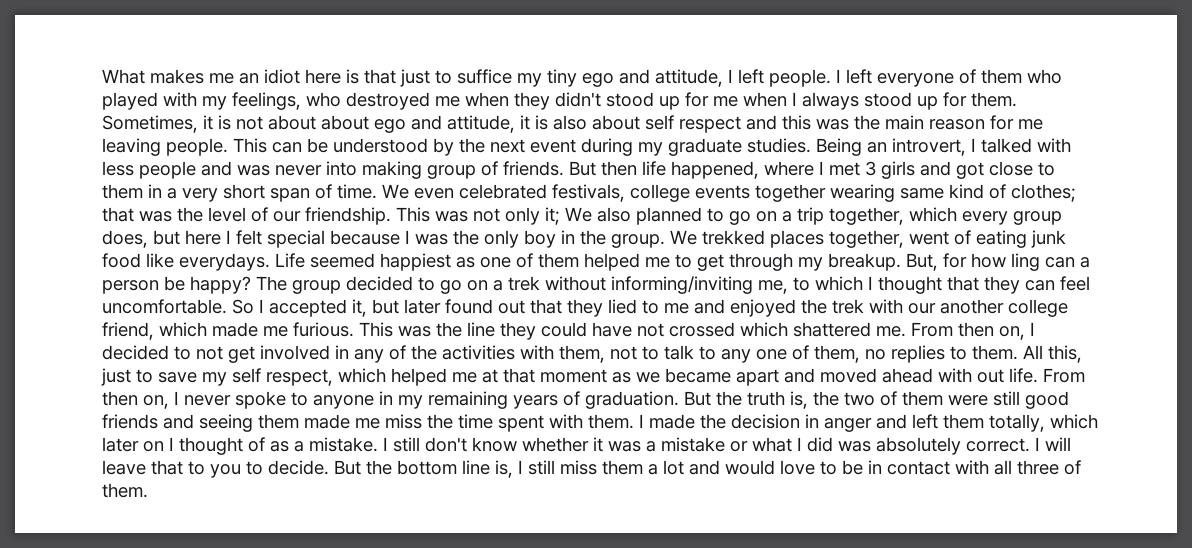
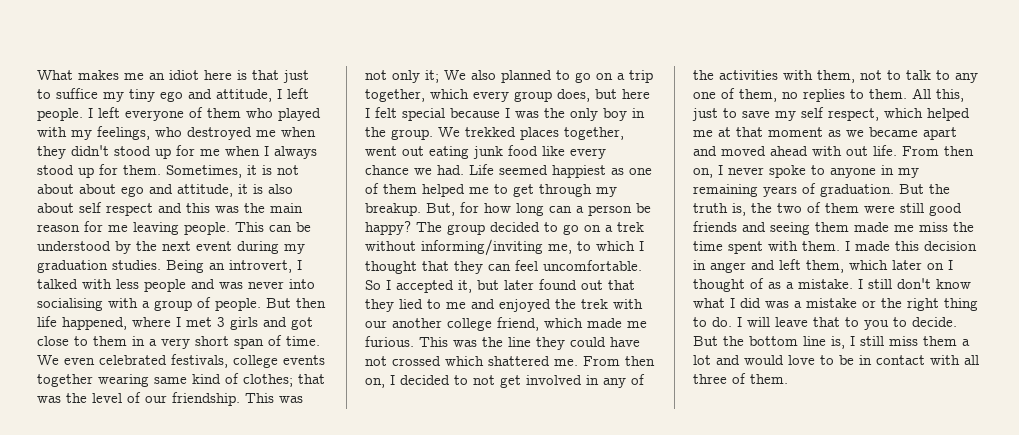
[668,138,742,156] graduate -> [37,260,108,273] graduation
[362,161,422,179] making -> [37,298,150,311] socialising with a
[503,161,564,176] friends. -> [215,298,261,311] people.
[954,230,971,245] of -> [402,146,424,156] out
[179,253,270,271] everydays. -> [570,148,606,159] [365,165,464,175] every chance we had.
[1011,253,1040,271] ling -> [516,203,544,216] long
[700,414,726,429] the -> [895,241,919,251] this
[943,414,1045,432] them totally, -> [806,260,844,273] them,
[522,437,603,452] whether it -> [693,298,761,308] what I did
[752,437,1030,455] what I did was absolutely correct. -> [881,298,978,311] [693,317,732,327] the right thing to do.

